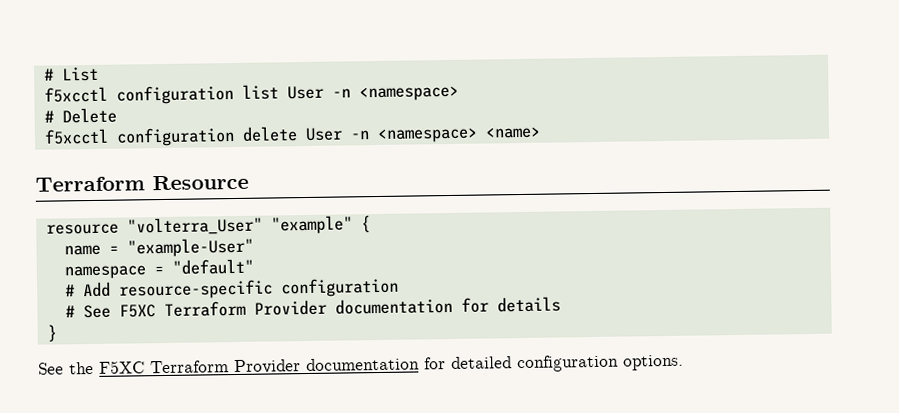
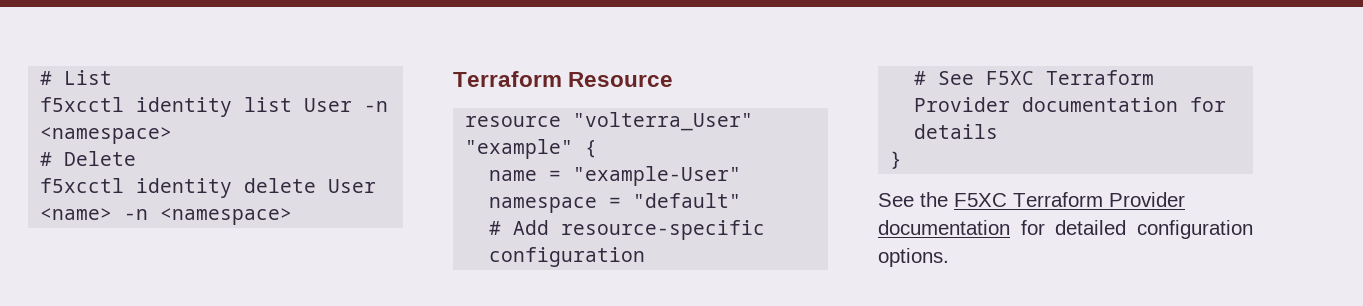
[115,85,234,105] configuration -> [136,97,233,117] identity
[115,127,235,147] configuration -> [136,178,233,198] identity
[349,126,541,144] -n <namespace> <name> -> [40,208,293,225] <name> -n <namespace>

